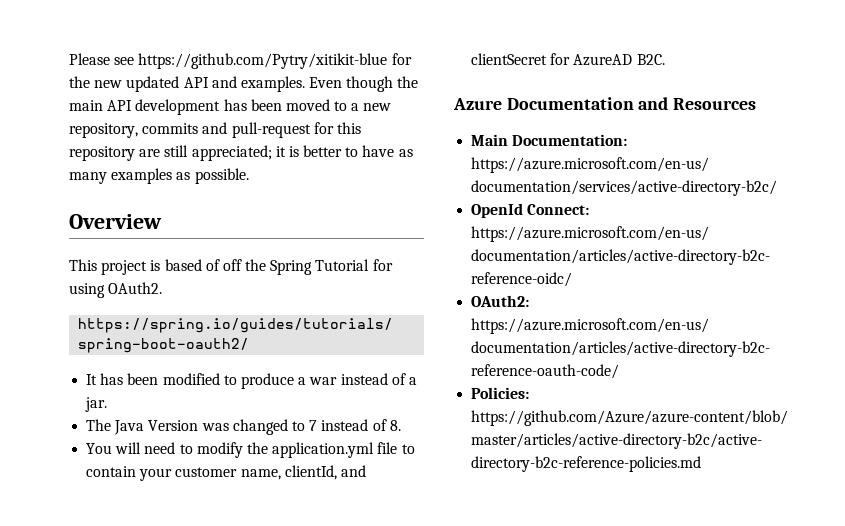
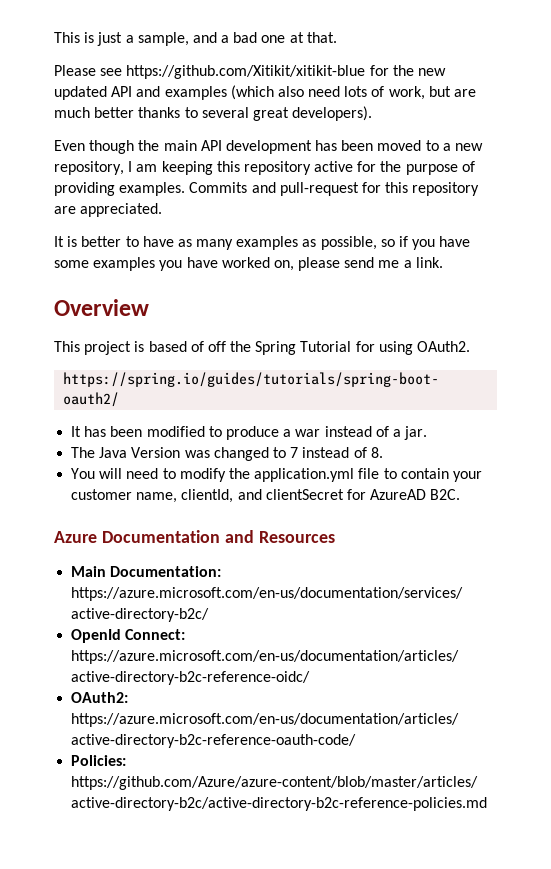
(69, 59) none -> [54,32,337,46] This is just a sample, and a bad one at that. //
[138,53,388,69] https://github.com/Pytry/xitikit-blue -> [126,65,366,79] https://github.com/Xitikit/xitikit-blue
[240,76,305,92] examples. -> [164,85,477,100] [54,106,373,121] examples (which also need lots of work, but are much better thanks to several great developers). //
[142,123,199,134] commits -> [128,161,475,175] [54,182,248,196] I am keeping this repository active for the purpose of providing examples. Commits
[164,145,286,161] still appreciated; it -> [80,203,163,217] [54,236,64,247] appreciated. // It
[194,168,249,184] possible. -> [320,236,471,250] [54,257,443,271] possible, so if you have some examples you have worked on, please send me a link.

